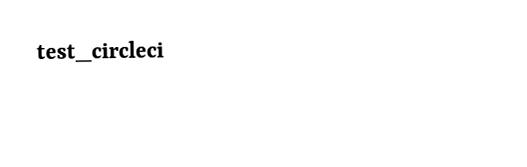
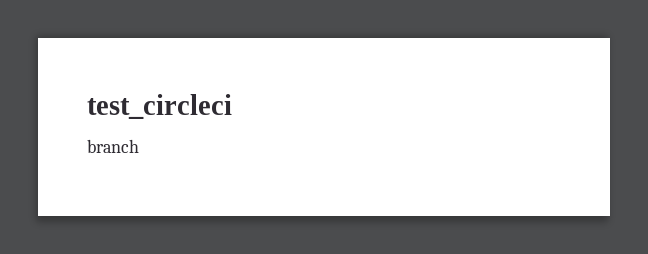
(164, 52) none -> [87,139,139,153] // branch

